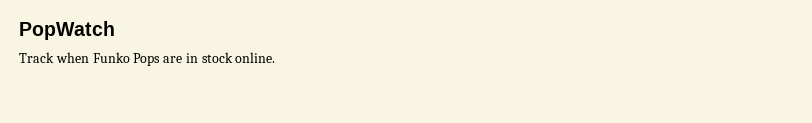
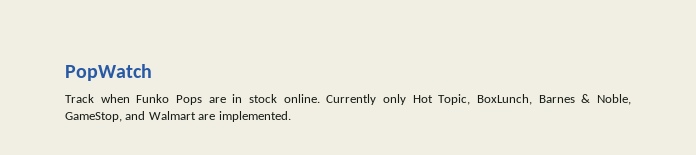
(276, 57) none -> [326,94,631,105] [65,111,291,122] Currently only Hot Topic, BoxLunch, Barnes & Noble, GameStop, and Walmart are implemented.

